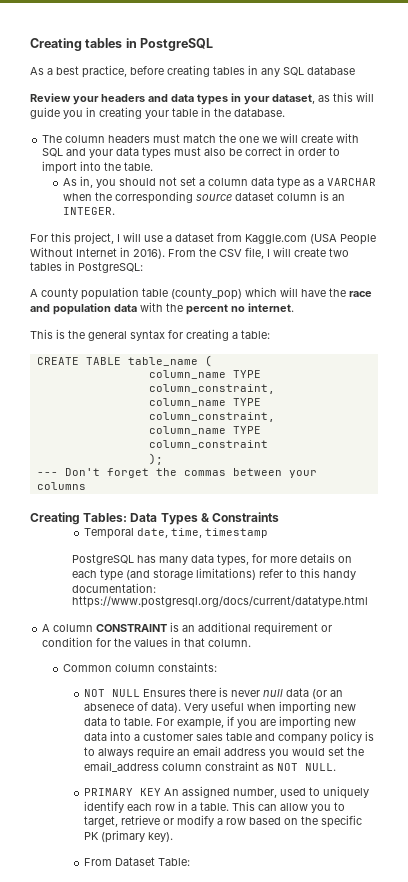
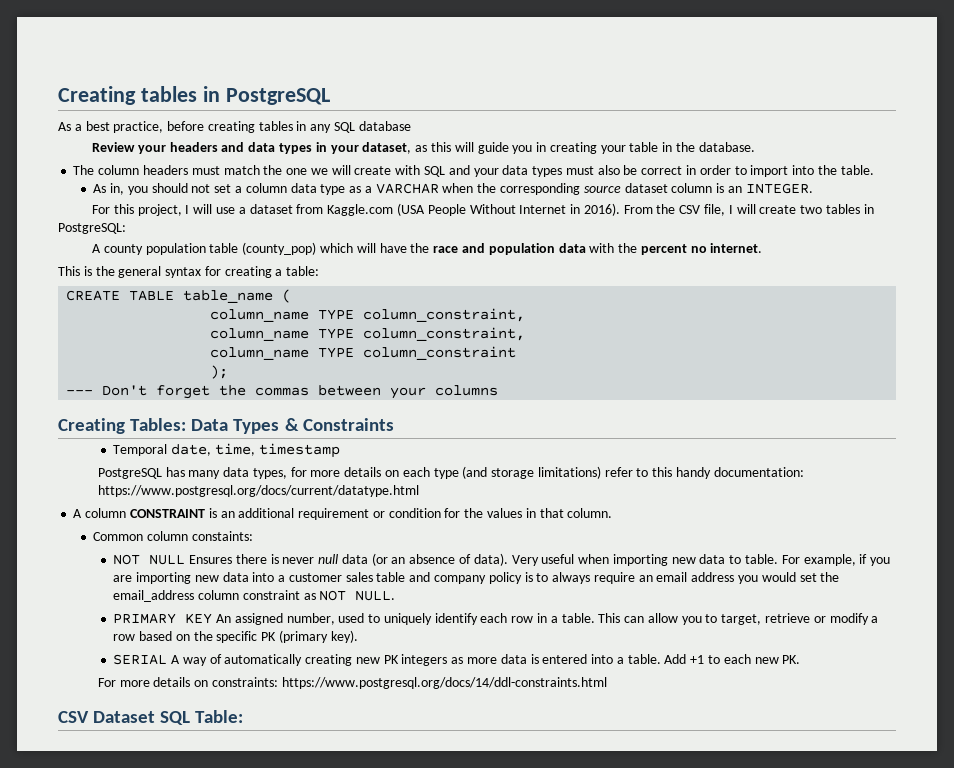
[84,703,135,711] absenece -> [409,554,456,564] absence
[84,857,156,866] From Dataset -> [113,654,801,666] [97,677,607,689] [58,711,191,725] SERIAL A way of automatically creating new PK integers as more data is entered into a table. Add +1 to each new PK. // For more details on constraints: https://www.postgresql.org/docs/14/ddl-constraints.html // CSV Dataset SQL

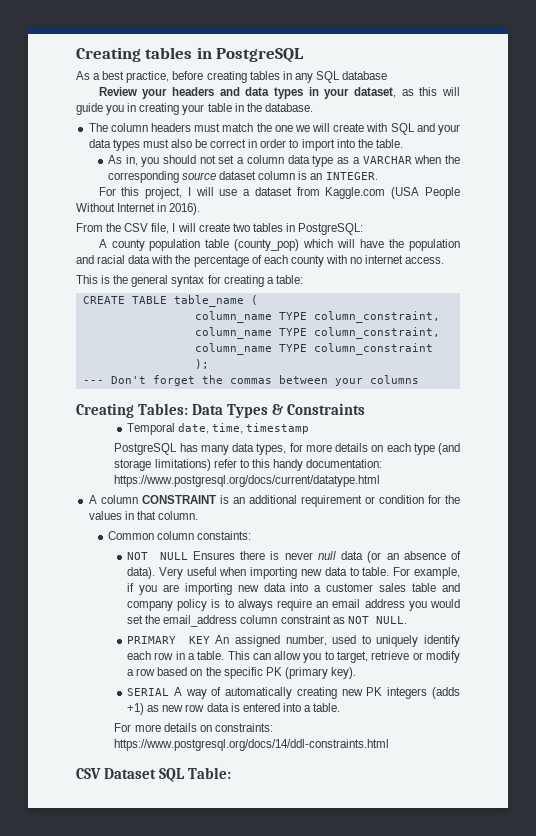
(620, 209) none -> (201, 209) //
[433,243,763,255] race and population data with the percent no internet. -> [409,239,461,251] [76,255,445,267] population and racial data with the percentage of each county with no internet access.
[451,657,497,664] as more -> [432,687,461,699] [127,703,205,715] (adds +1) as new row
[664,654,801,664] Add +1 to each new PK. -> (341, 707) none

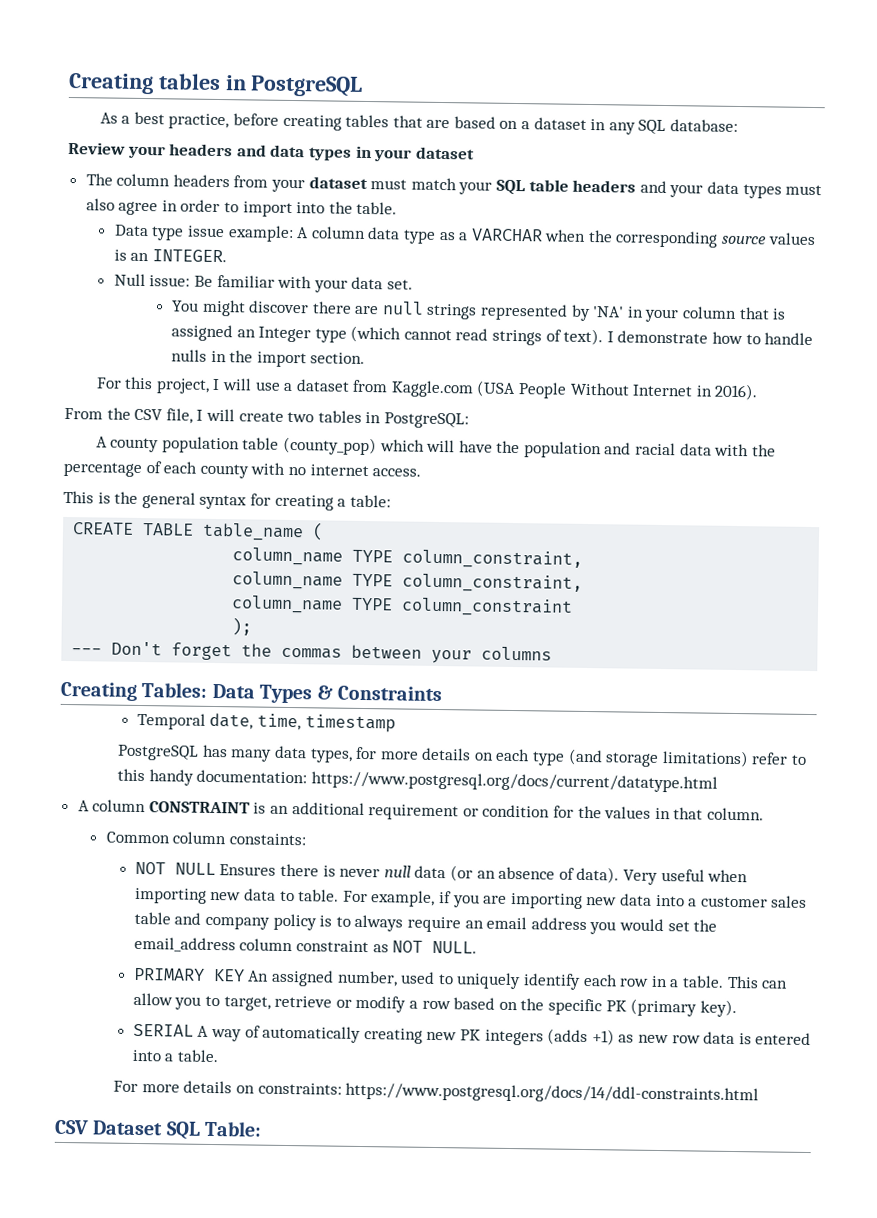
(280, 75) none -> [392,115,587,130] that are based on a dataset
[342,71,388,80] database -> [670,119,739,132] database:
[353,87,461,98] [76,103,313,115] [88,123,415,135] dataset, as this will guide you in creating your table in the database. // The column headers must match the one we will create with SQL -> [415,146,475,160] [85,173,637,196] dataset // The column headers from your dataset must match your SQL table headers
[195,139,247,148] be correct -> [118,201,159,216] agree
[107,155,245,167] As in, you should not set a -> [113,224,310,243] Data type issue example: A
[219,171,296,180] dataset column -> [767,232,816,246] values
(378, 176) none -> [113,273,413,293] [170,299,787,323] [170,324,814,346] [170,349,366,368] // Null issue: Be familiar with your data set. // You might discover there are null strings represented by 'NA' in your column that is assigned an Integer type (which cannot read strings of text). I demonstrate how to handle nulls in the import section.

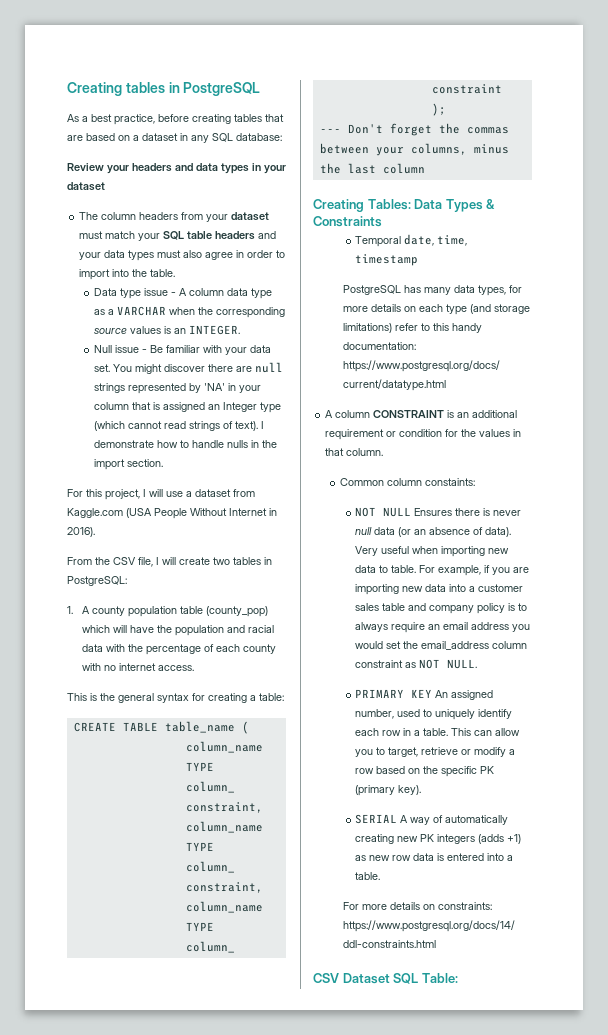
[227,225,294,243] example: -> [171,292,177,296] -
[149,275,191,287] issue: -> [115,345,148,353] issue -
(413, 284) // -> (111, 368) none
(469, 420) none -> [67,606,73,614] 1.
[481,646,553,661] columns -> [410,143,509,155] [319,163,425,174] columns, minus the last column

